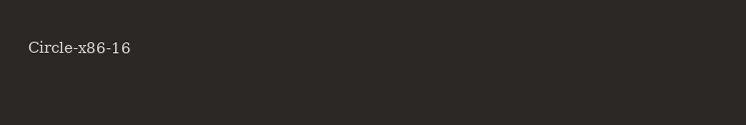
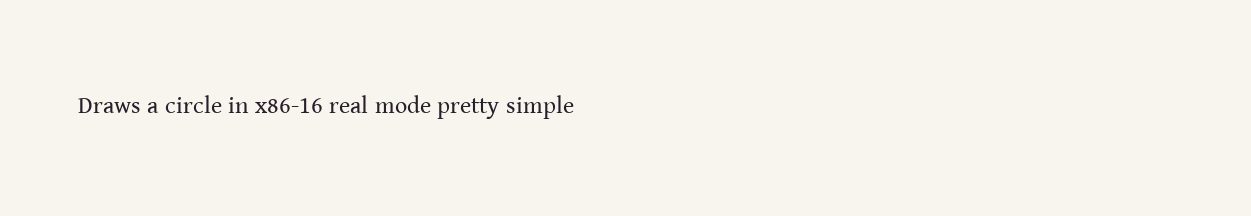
[28,40,132,54] Circle-x86-16 -> [78,95,574,119] Draws a circle in x86-16 real mode pretty simple

